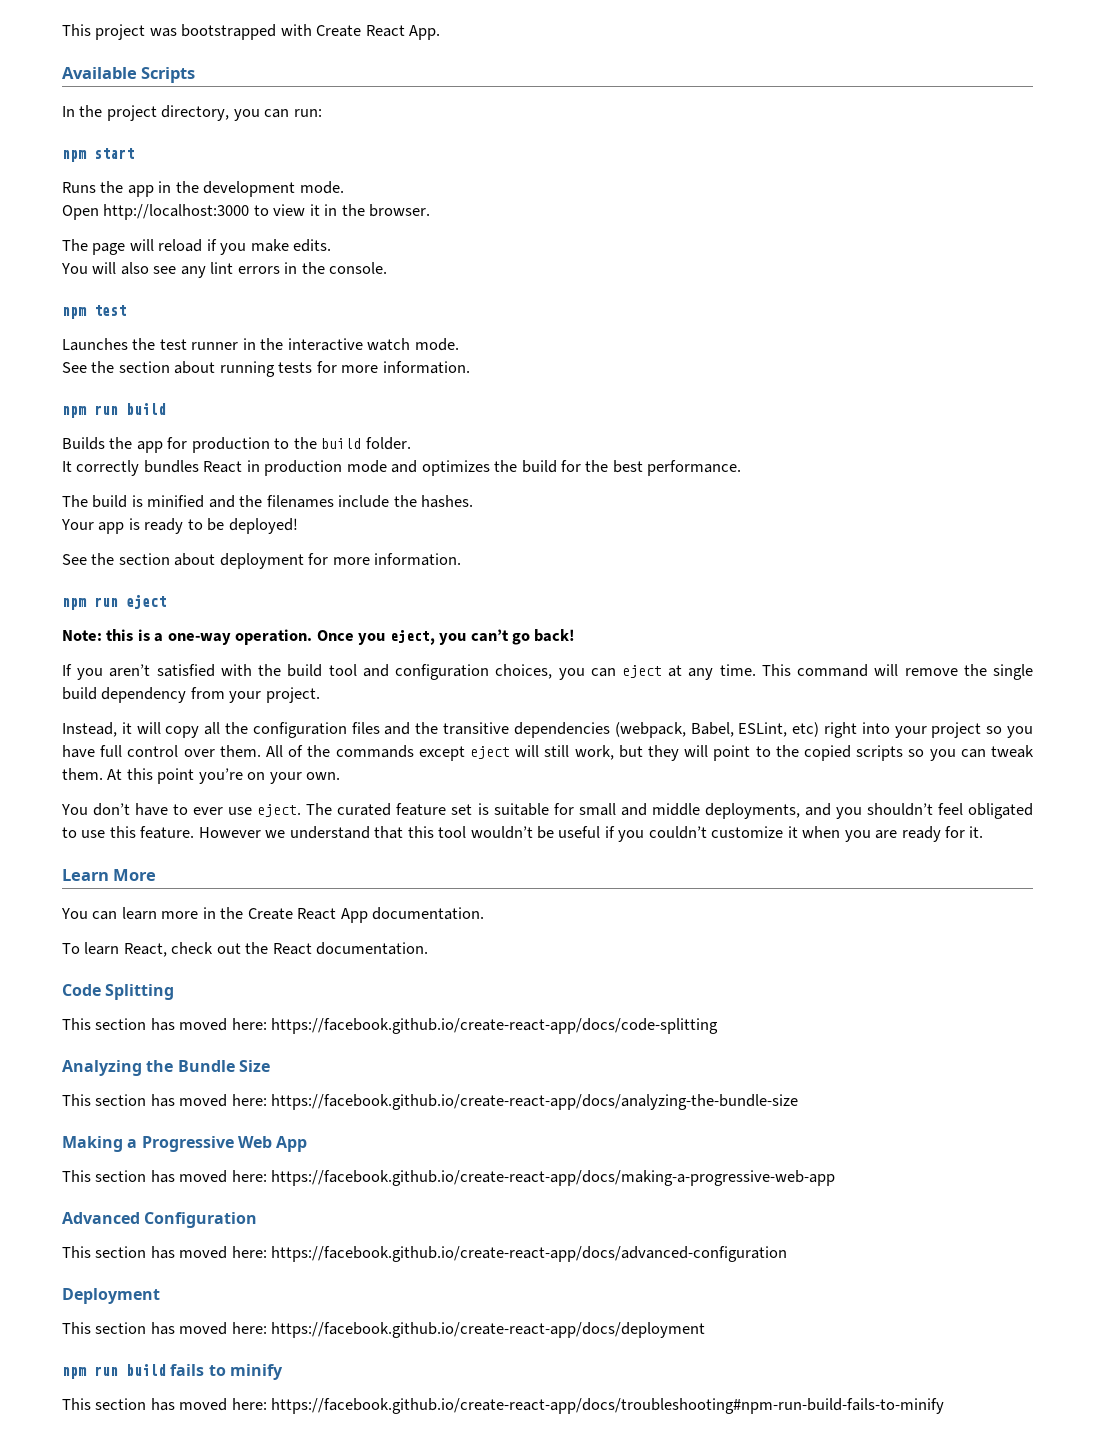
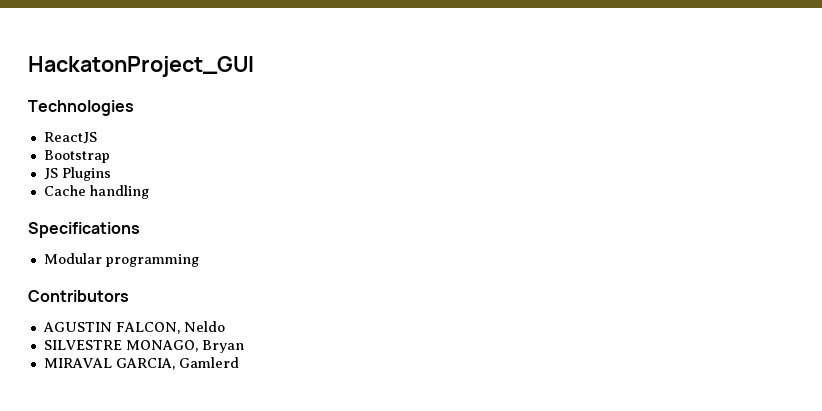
[62,24,441,40] [62,67,196,83] [62,105,322,121] [62,148,134,162] [62,181,344,197] [62,204,431,220] [62,239,332,255] [61,262,388,278] [62,305,126,319] [62,338,459,351] [62,361,470,377] [62,403,166,418] [62,437,411,453] [62,460,742,476] [62,495,474,508] [61,518,298,534] [62,553,462,569] [62,594,166,610] [62,629,576,645] [62,664,1034,680] [62,687,320,703] [62,722,1034,738] [62,745,1035,761] [62,768,341,784] [61,803,1033,819] [62,826,984,842] [62,869,157,881] [61,907,485,923] [62,942,429,957] [62,984,175,1000] [62,1018,719,1034] [62,1060,270,1076] [62,1094,799,1110] [62,1136,308,1152] [62,1170,836,1186] [62,1212,258,1228] [62,1246,788,1262] [62,1288,160,1304] [62,1322,706,1338] [62,1364,283,1380] [62,1398,945,1414] This project was bootstrapped with Create React App. // Available Scripts // In the project directory, you can run: // npm start // Runs the app in the development mode. // Open http://localhost:3000 to view it in the browser. // The page will reload if you make edits. // You will also see any lint errors in the console. // npm test // Launches the test runner in the interactive watch mode. // See the section about running tests for more information. // npm run build // Builds the app for production to the build folder. // It correctly bundles React in production mode and optimizes the build for the best performance. // The build is minified and the filenames include the hashes. // Your app is ready to be deployed! // See the section about deployment for more information. // npm run eject // Note: this is a one-way operation. Once you eject, you can’t go back! // If you aren’t satisfied with the build tool and configuration choices, you can eject at any time. This command will remove the single build dependency from your project. // Instead, it will copy all the configuration files and the transitive dependencies (webpack, Babel, ESLint, etc) right into your project so you have full control over them. All of the commands except eject will still work, but they will point to the copied scripts so you can tweak them. At this point you’re on your own. // You don’t have to ever use eject. The curated feature set is suitable for small and middle deployments, and you shouldn’t feel obligated to use this feature. However we understand that this tool wouldn’t be useful if you couldn’t customize it when you are ready for it. // Learn More // You can learn more in the Create React App documentation. // To learn React, check out the React documentation. // Code Splitting // This section has moved here: https://facebook.github.io/create-react-app/docs/code-splitting // Analyzing the Bundle Size // This section has moved here: https://facebook.github.io/create-react-app/docs/analyzing-the-bundle-size // Making a Progressive Web App // This section has moved here: https://facebook.github.io/create-react-app/docs/making-a-progressive-web-app // Advanced Configuration // This section has moved here: https://facebook.github.io/create-react-app/docs/advanced-configuration // Deployment // This section has moved here: https://facebook.github.io/create-react-app/docs/deployment // npm run build fails to minify // This section has moved here: https://facebook.github.io/create-react-app/docs/troubleshooting#npm-run-build-fails-to-minify -> [28,56,254,77] [28,100,134,116] [43,132,97,144] [43,150,110,163] [43,167,111,181] [43,185,149,199] [28,222,140,238] [43,253,199,267] [28,290,129,302] [42,321,225,334] [43,340,244,353] [43,357,239,370] HackatonProject_GUI // Technologies // ReactJS // Bootstrap // JS Plugins // Cache handling // Specifications // Modular programming // Contributors // AGUSTIN FALCON, Neldo // SILVESTRE MONAGO, Bryan // MIRAVAL GARCIA, Gamlerd

